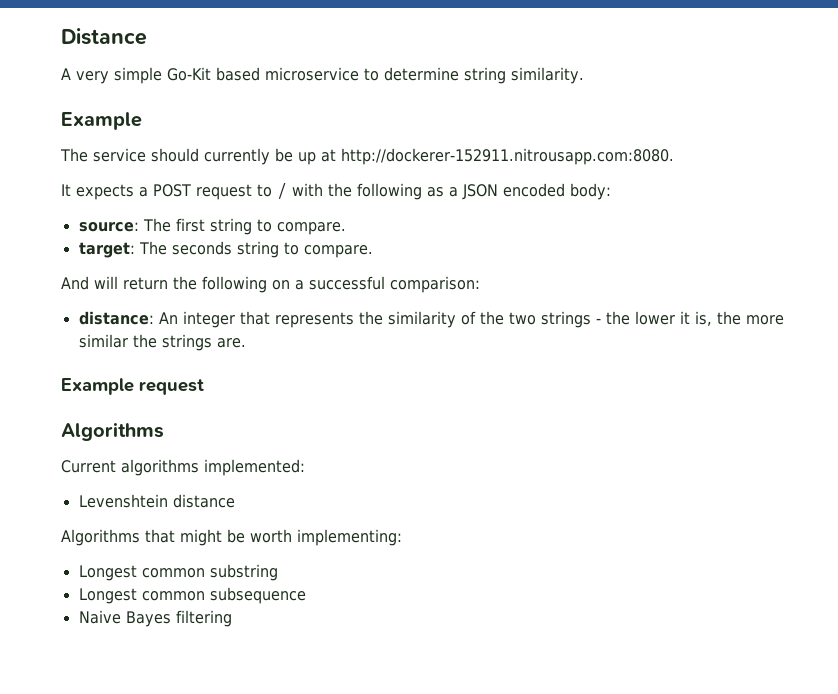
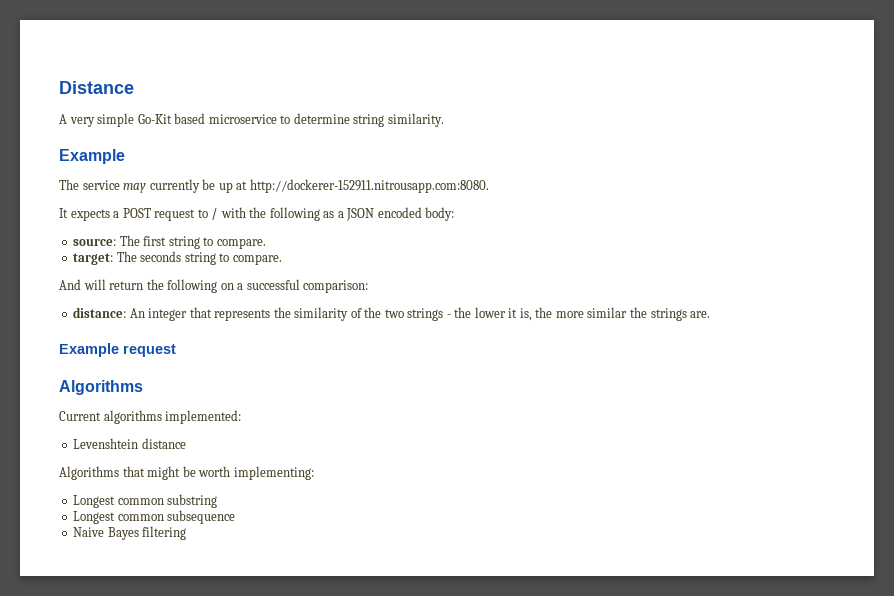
[151,148,199,162] should -> [123,183,147,193] may

